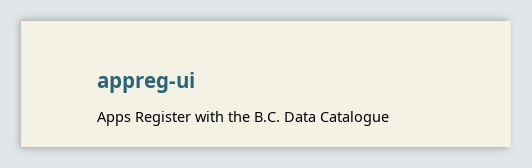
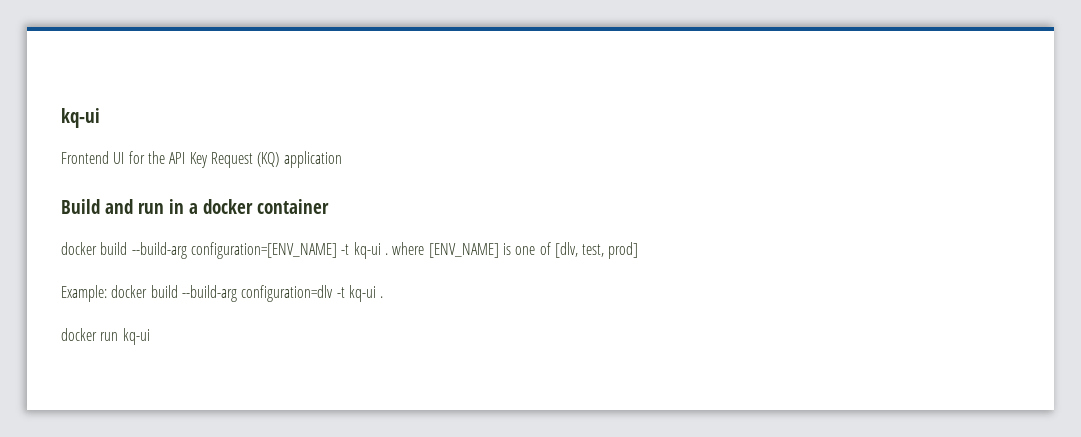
[97,72,195,93] [97,111,389,126] appreg-ui // Apps Register with the B.C. Data Catalogue -> [61,108,100,128] [61,151,342,168] [61,199,329,214] [61,242,639,259] [61,285,384,302] [61,328,150,345] kq-ui // Frontend UI for the API Key Request (KQ) application // Build and run in a docker container // docker build --build-arg configuration=[ENV_NAME] -t kq-ui . where [ENV_NAME] is one of [dlv, test, prod] // Example: docker build --build-arg configuration=dlv -t kq-ui . // docker run kq-ui

